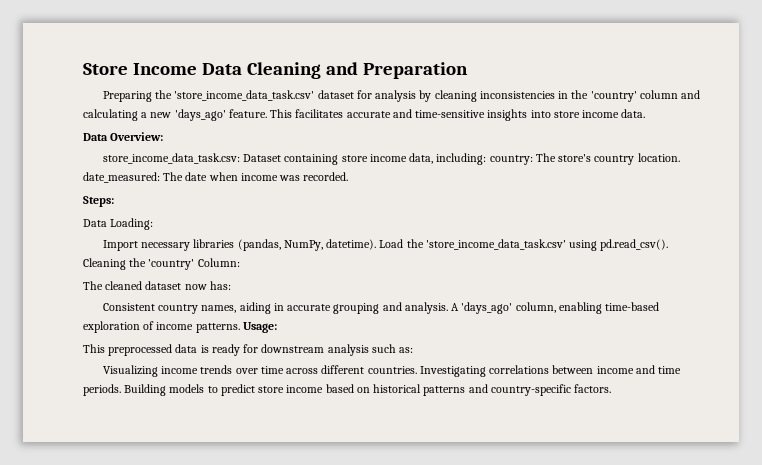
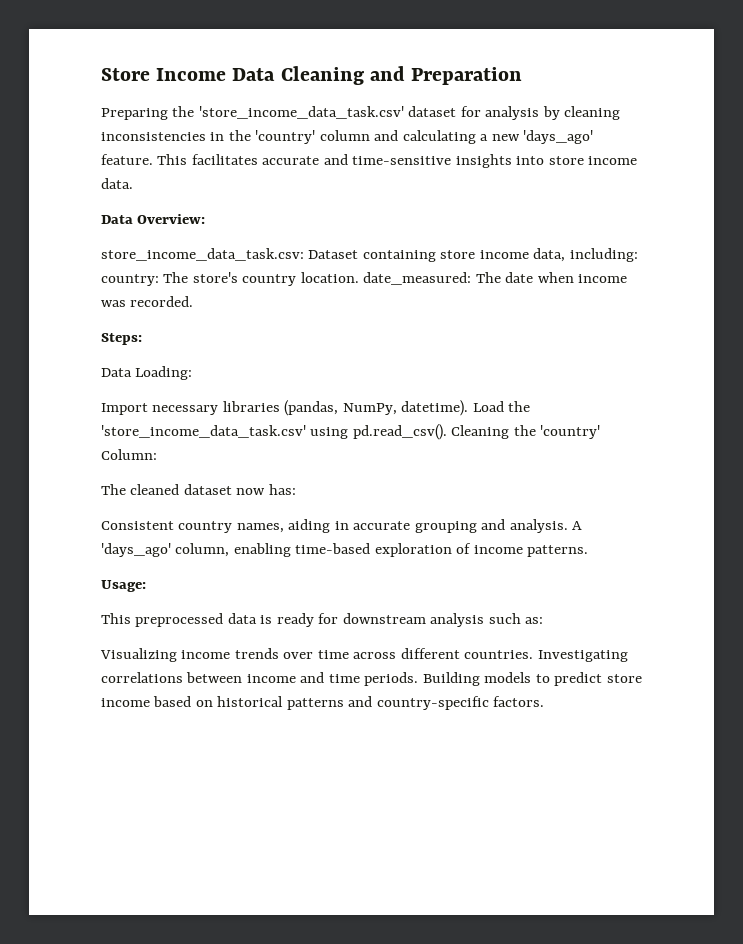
(240, 328) none -> (589, 551) //

